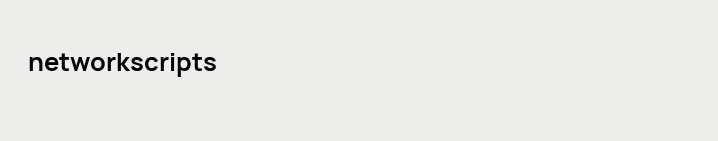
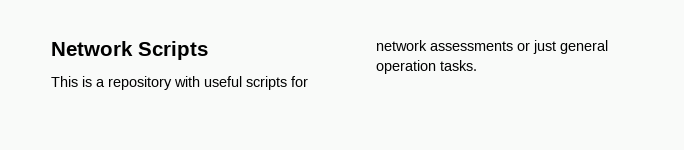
[28,53,217,77] networkscripts -> [51,41,208,60] [51,76,308,90] [376,40,608,54] [376,60,477,74] Network Scripts // This is a repository with useful scripts for network assessments or just general operation tasks.

